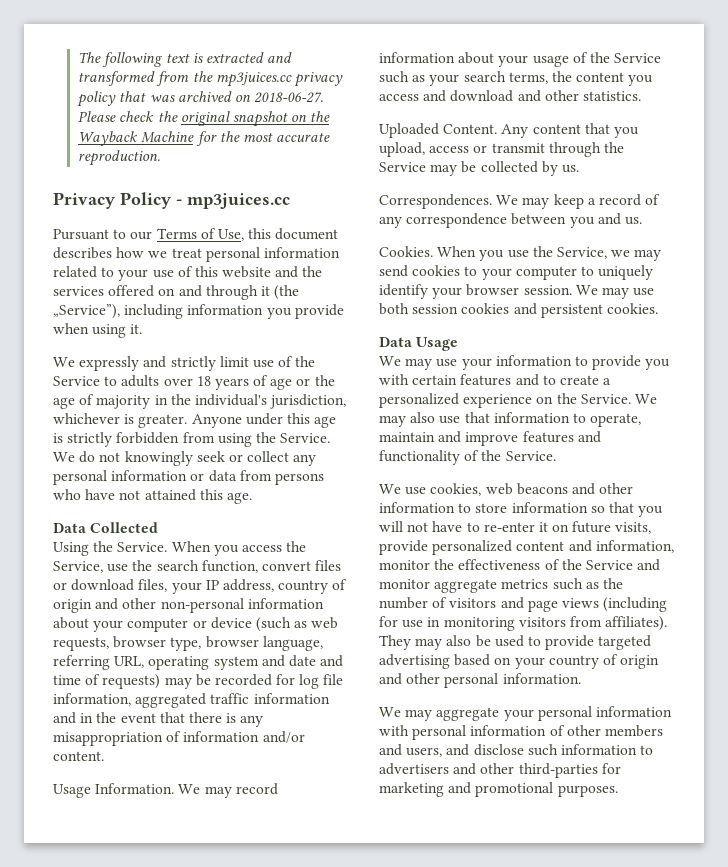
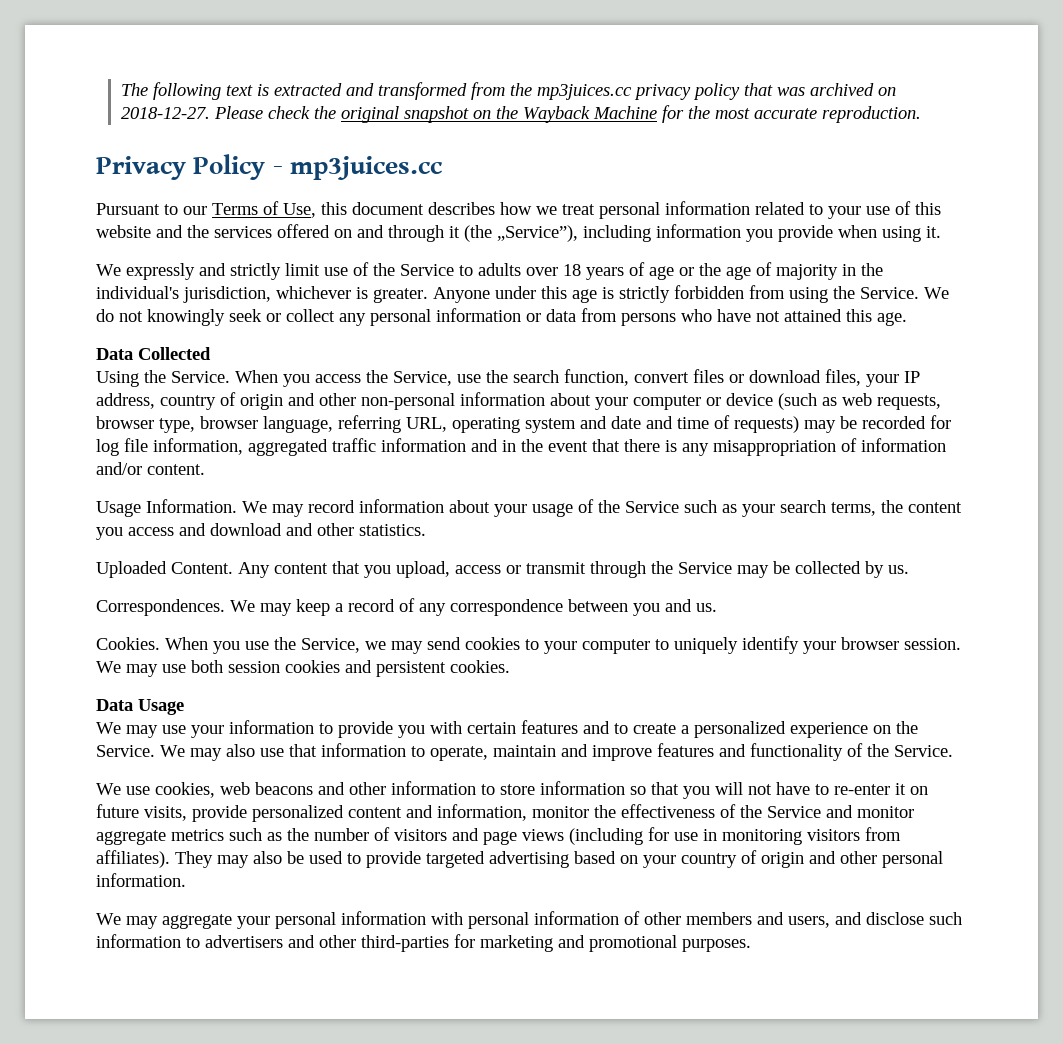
[254,92,324,103] 2018-06-27. -> [121,107,211,119] 2018-12-27.

